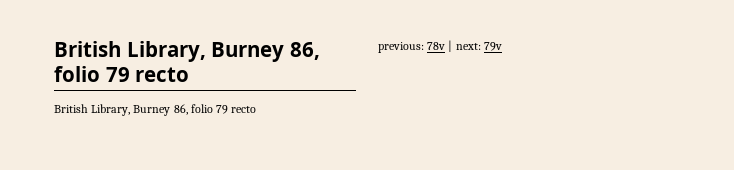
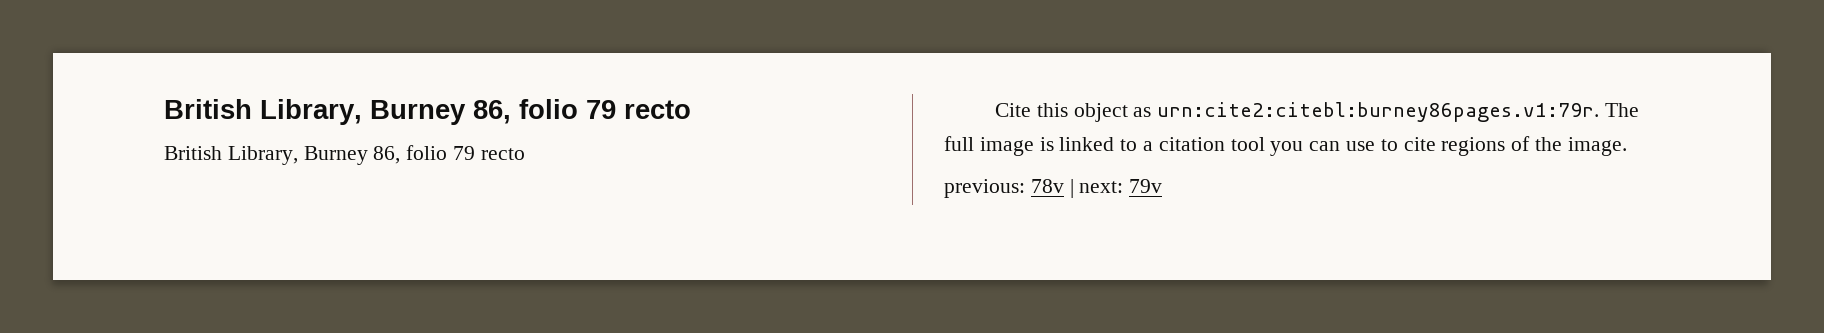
(257, 109) none -> [995,102,1640,122] [944,136,1627,156] // Cite this object as urn:cite2:citebl:burney86pages.v1:79r. The full image is linked to a citation tool you can use to cite regions of the image.

